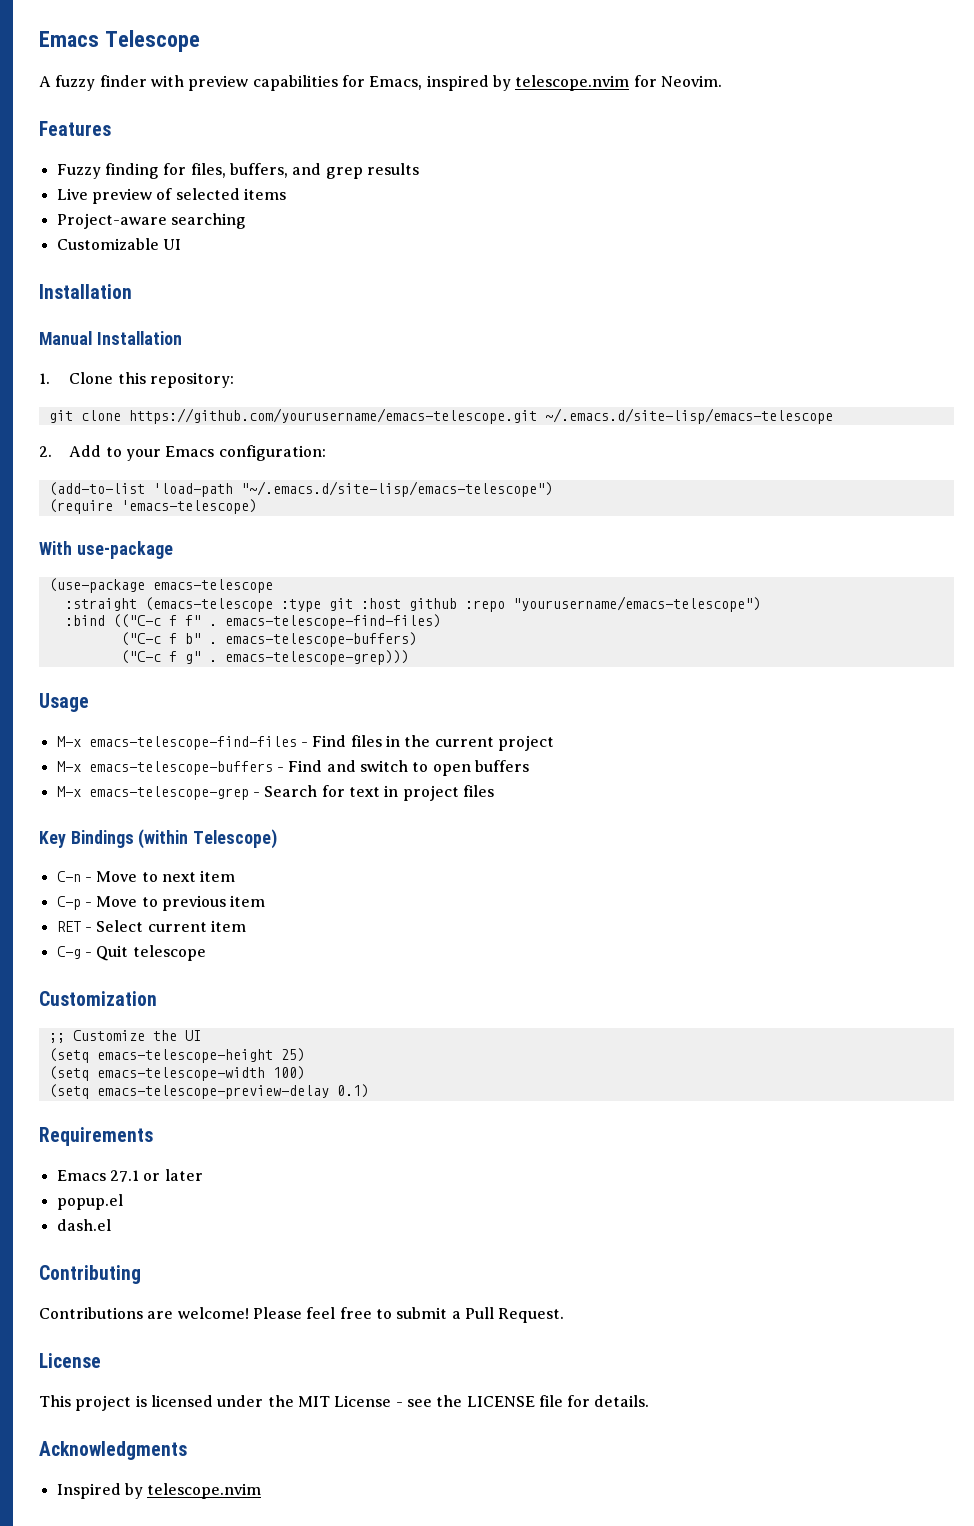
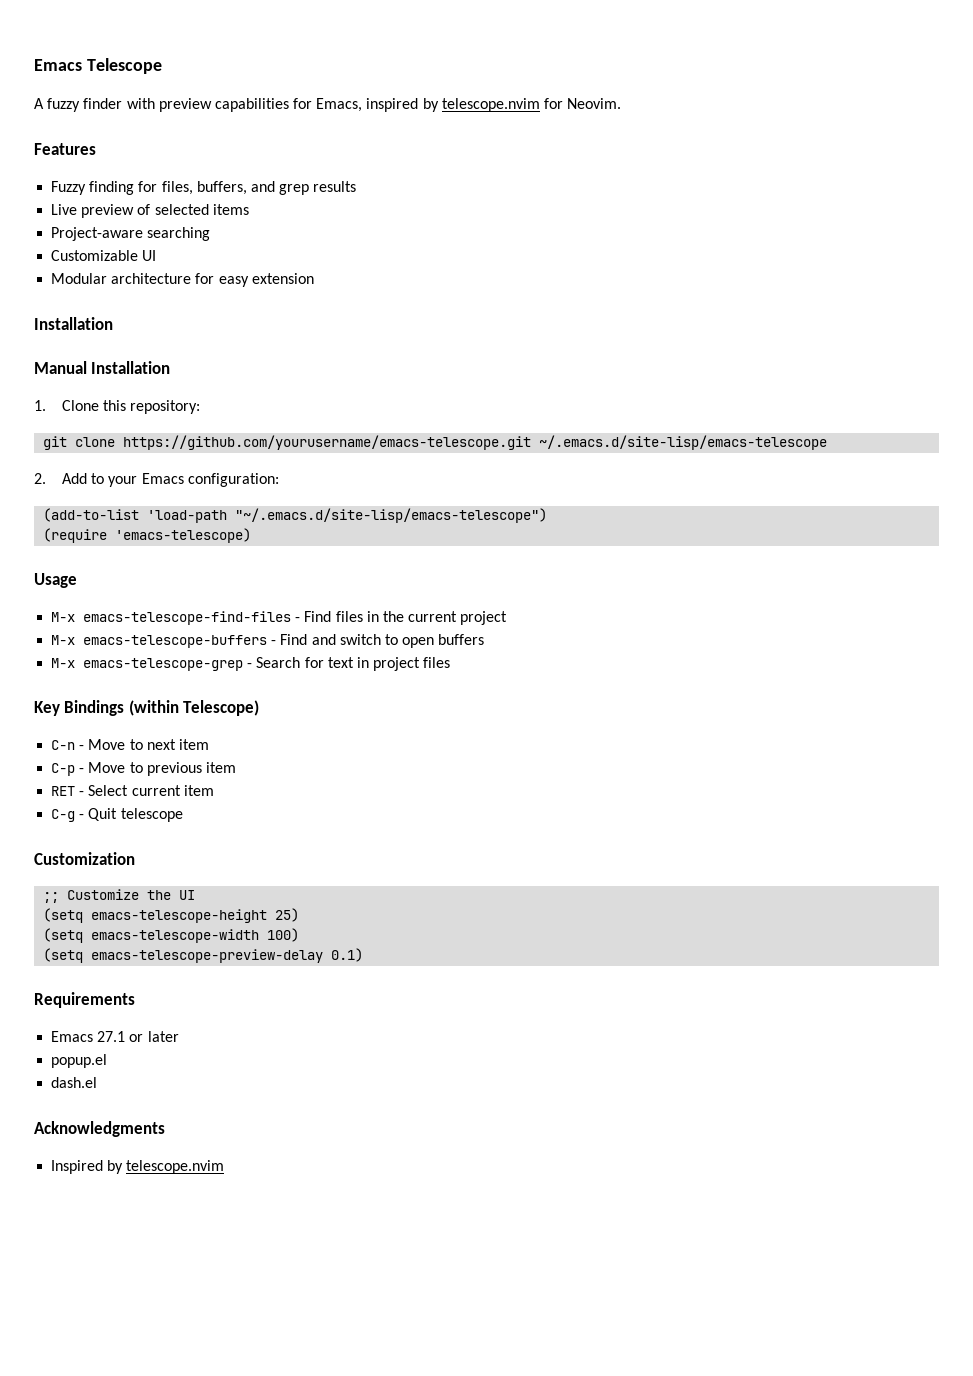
(181, 244) none -> [51,273,314,287] // Modular architecture for easy extension
[39,541,173,559] [48,578,273,593] [64,596,761,612] [64,614,441,629] [120,632,417,647] [120,650,409,665] // With use-package // (use-package emacs-telescope // :straight (emacs-telescope :type git :host github :repo "yourusername/emacs-telescope") // :bind (("C-c f f" . emacs-telescope-find-files) // ("C-c f b" . emacs-telescope-buffers) // ("C-c f g" . emacs-telescope-grep))) -> (252, 535) none
[39,1265,141,1284] [39,1307,565,1323] [39,1353,101,1368] [39,1395,650,1411] // Contributing // Contributions are welcome! Please feel free to submit a Pull Request. // License // This project is licensed under the MIT License - see the LICENSE file for details. -> (98, 1082) none

